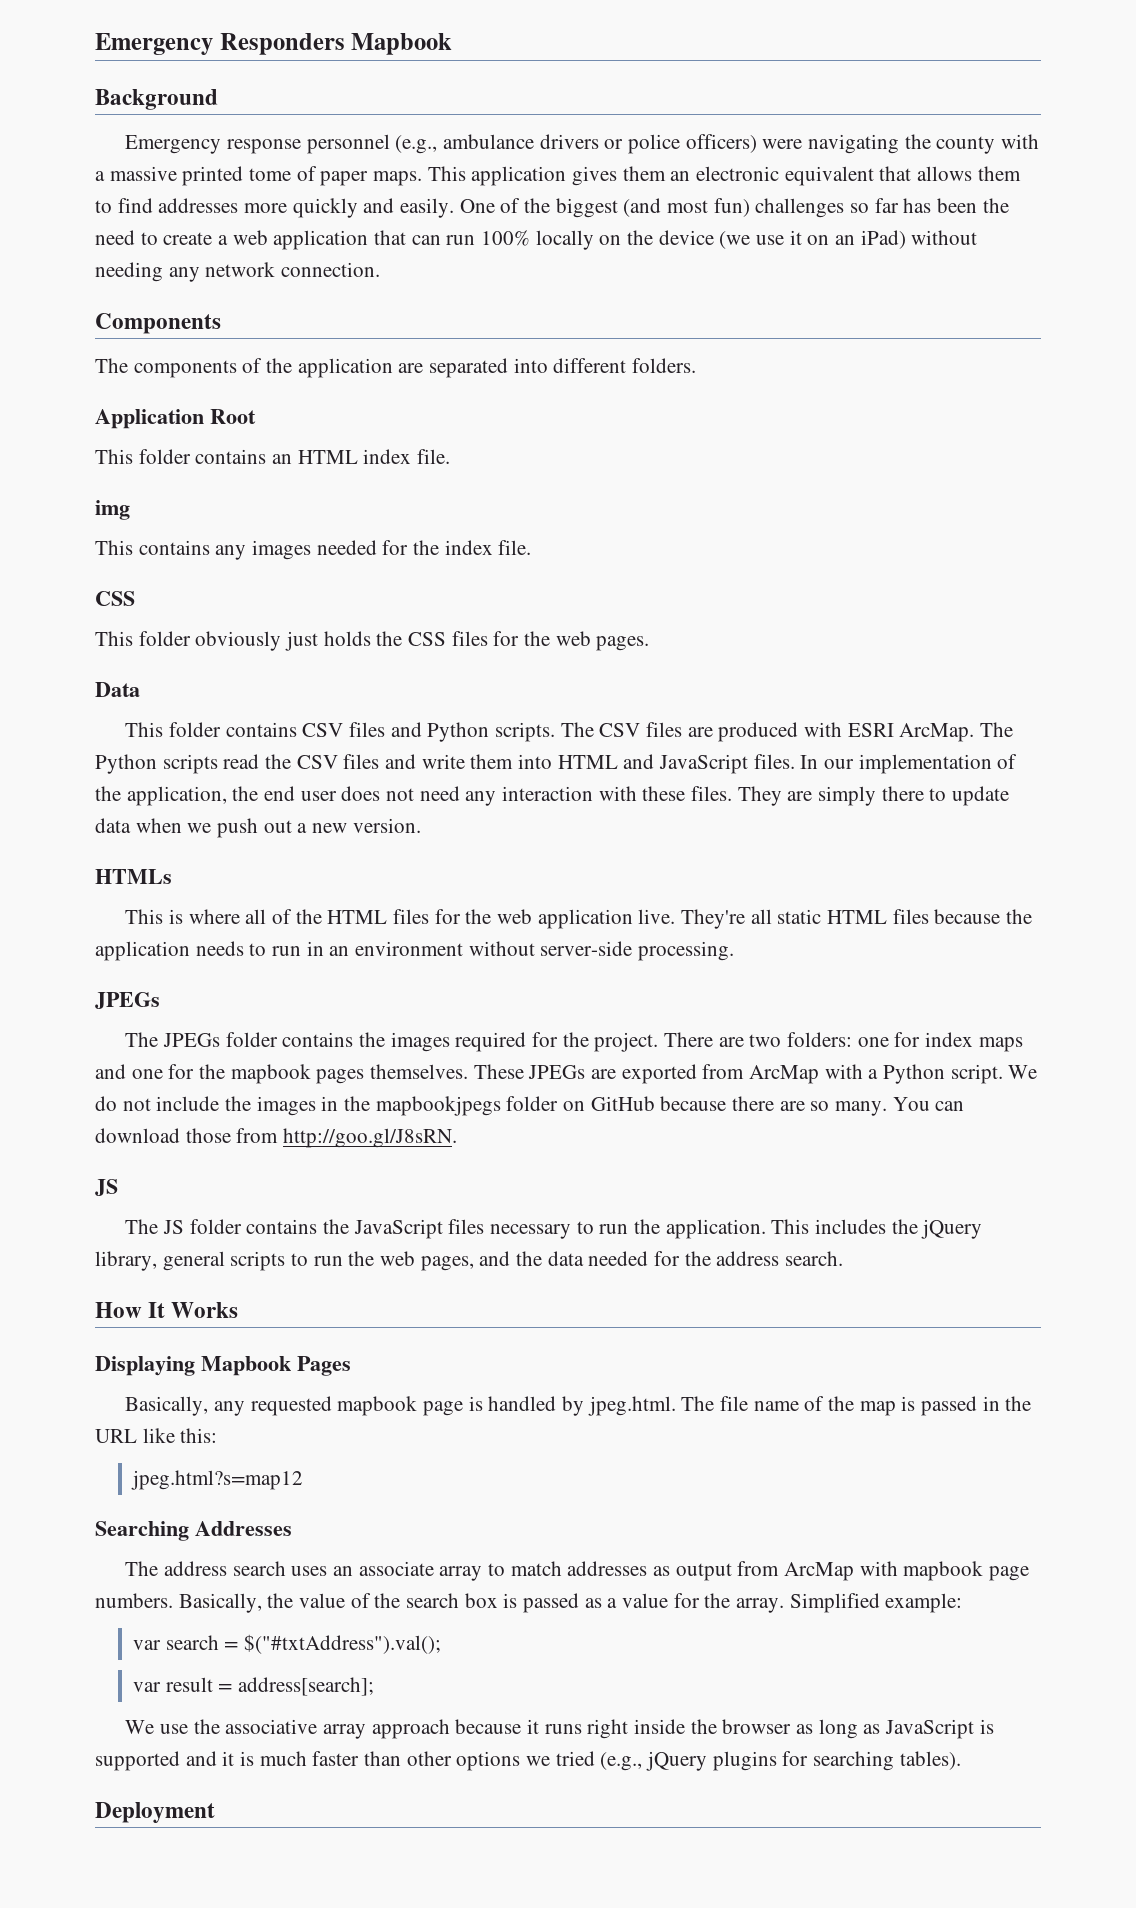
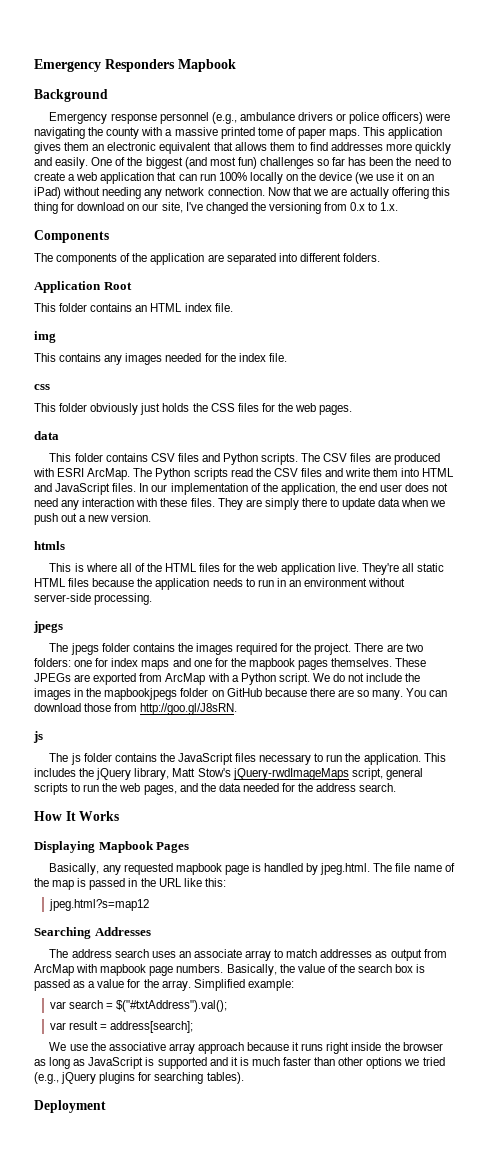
(381, 269) none -> [267,187,451,199] [34,202,399,214] Now that we are actually offering this thing for download on our site, I've changed the versioning from 0.x to 1.x.
[95,591,135,606] CSS -> [34,384,50,390] css
[95,682,140,697] Data -> [34,431,59,440] data
[95,869,172,884] HTMLs -> [34,541,65,550] htmls
[95,992,160,1009] [125,1032,221,1047] JPEGs // The JPEGs -> [33,621,63,633] [49,643,99,655] jpegs // The jpegs
[95,1179,118,1196] [125,1219,185,1234] JS // The JS -> [33,731,43,743] [49,753,81,765] js // The js
(157, 1261) none -> [172,768,383,780] Matt Stow's jQuery-rwdImageMaps script,

